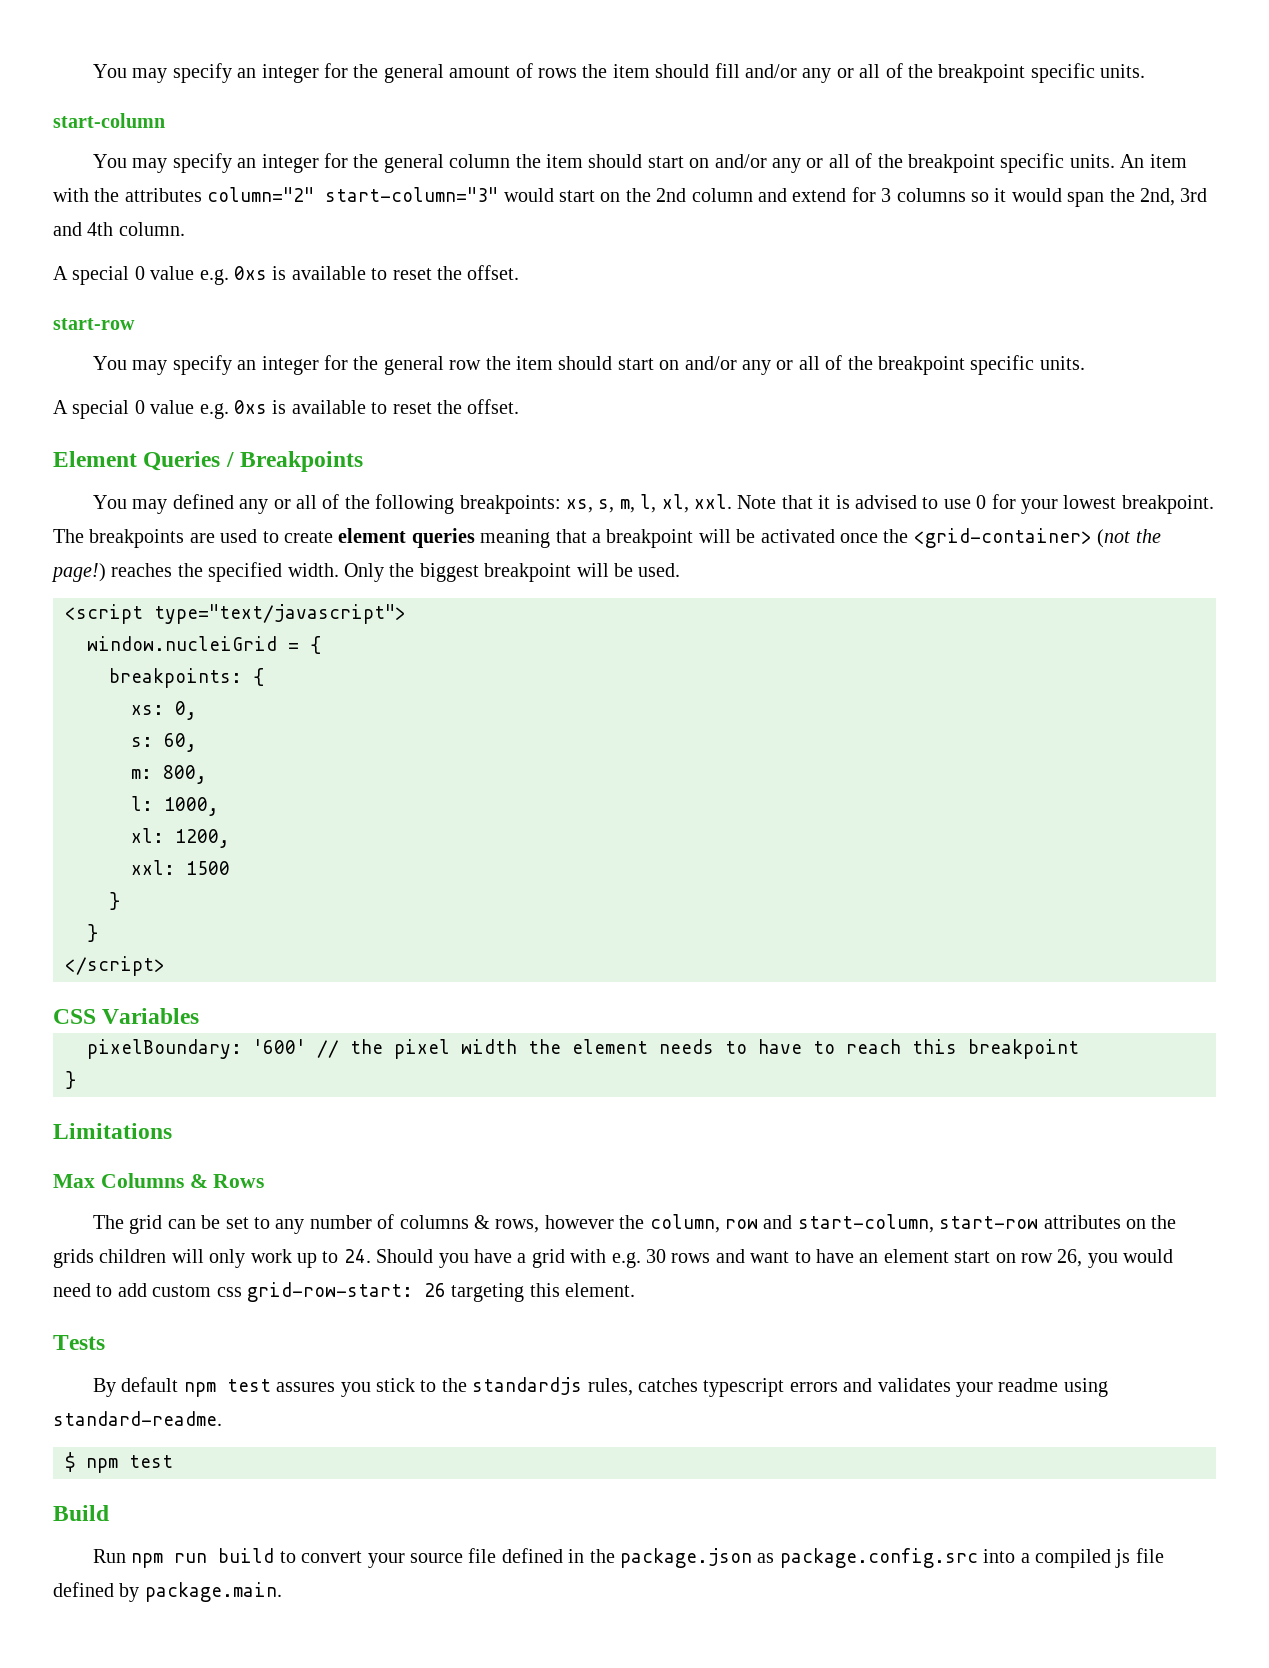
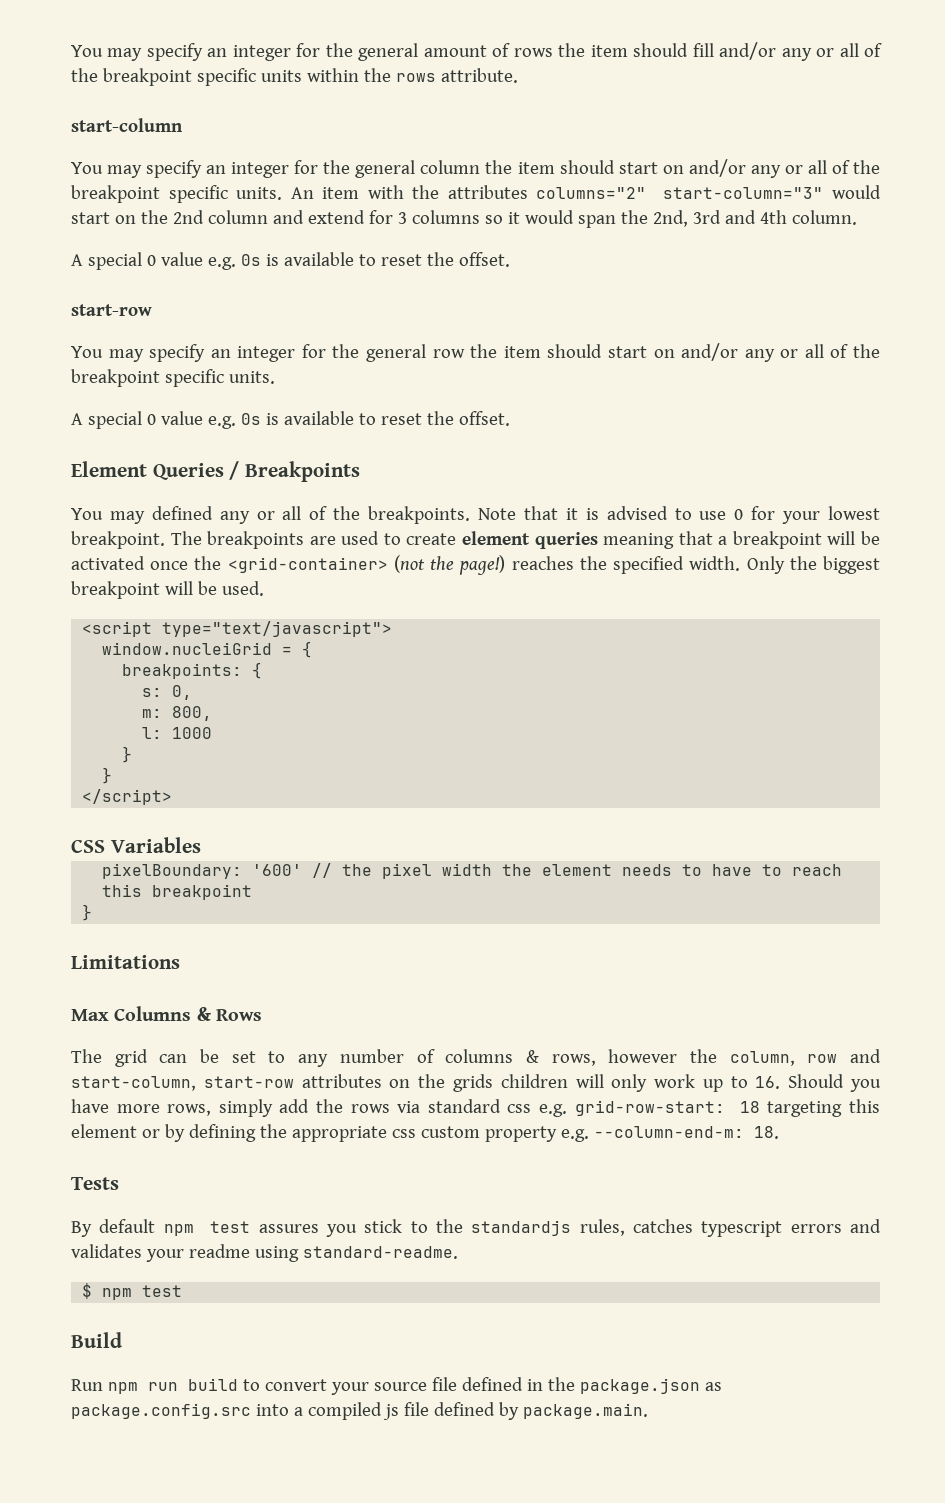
[1100,64,1146,78] units. -> [260,68,518,83] units within the rows attribute.
[207,187,315,202] column="2" -> [536,187,647,199] columns="2"
[234,266,267,280] 0xs -> [240,254,261,266] 0s
[234,400,267,414] 0xs -> [240,413,261,425] 0s
[375,494,733,514] following breakpoints: xs, s, m, l, xl, xxl. -> [368,506,471,524] breakpoints.
[131,705,164,715] xs: -> [142,688,163,697] s:
[131,733,197,752] // s: 60, -> (193, 692) none
[164,797,219,816] [131,828,230,848] [131,860,230,875] 1000, // xl: 1200, // xxl: 1500 -> [172,727,213,739] 1000
[343,1249,371,1263] 24. -> [755,1076,781,1089] 16.
[517,1249,1174,1268] [53,1282,636,1302] a grid with e.g. 30 rows and want to have an element start on row 26, you would need to add custom css grid-row-start: 26 targeting this element. -> [116,1099,880,1117] [71,1124,779,1142] more rows, simply add the rows via standard css e.g. grid-row-start: 18 targeting this element or by defining the appropriate css custom property e.g. --column-end-m: 18.

